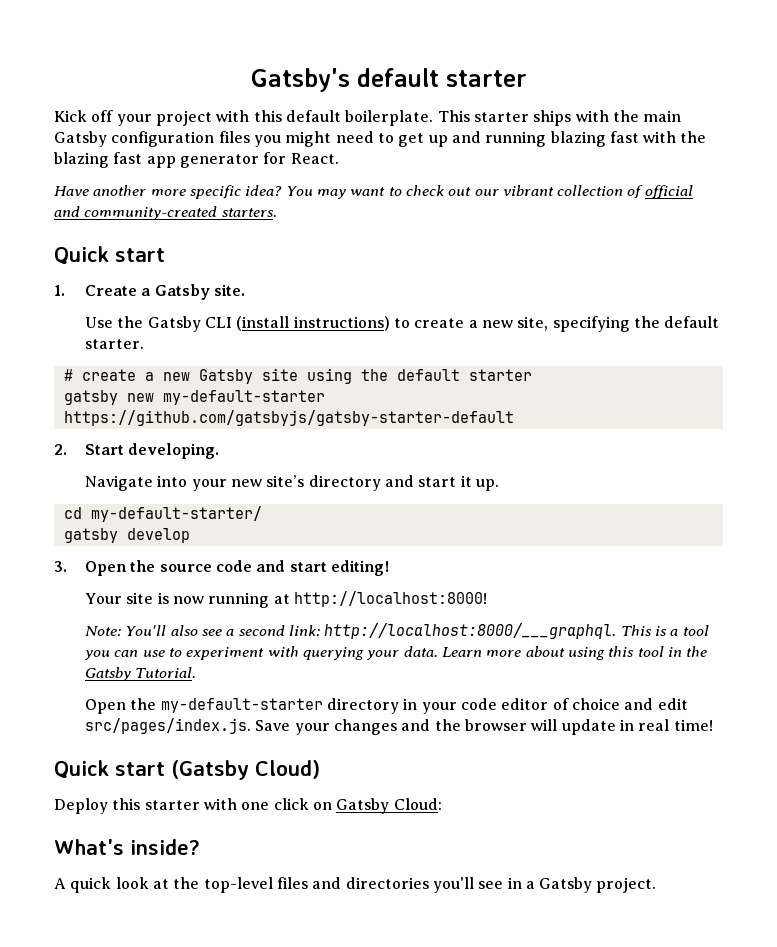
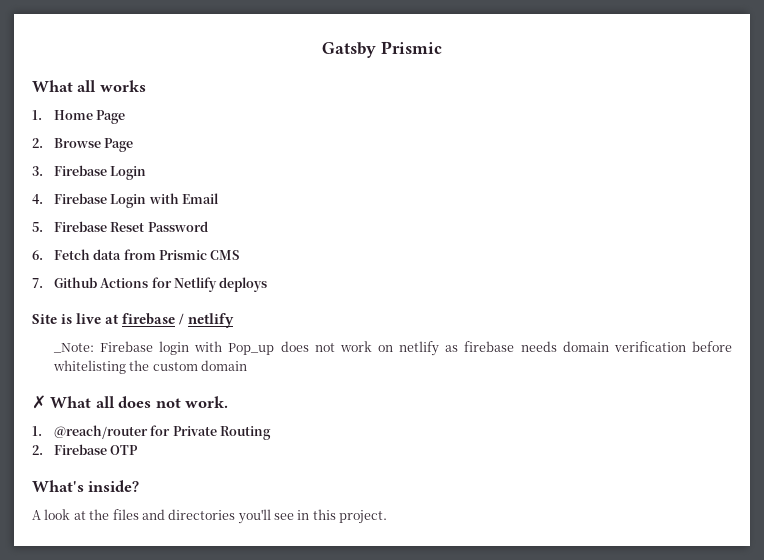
[250,68,527,92] [54,110,682,126] [54,131,707,147] [54,152,339,168] [54,185,693,199] [54,206,277,220] [54,246,165,265] [54,284,246,300] [85,316,720,332] [85,339,145,349] [63,368,532,384] [63,390,325,405] [63,410,514,426] [54,443,220,459] [85,475,500,491] [63,506,262,522] [63,528,190,543] [54,560,390,576] [85,591,488,608] [85,623,709,639] [85,646,708,660] [85,667,197,681] [85,698,688,714] [85,718,713,735] [54,760,320,780] [54,798,442,814] Gatsby's default starter // Kick off your project with this default boilerplate. This starter ships with the main Gatsby configuration files you might need to get up and running blazing fast with the blazing fast app generator for React. // Have another more specific idea? You may want to check out our vibrant collection of official and community-created starters. // Quick start // 1. Create a Gatsby site. // Use the Gatsby CLI (install instructions) to create a new site, specifying the default starter. // # create a new Gatsby site using the default starter // gatsby new my-default-starter https://github.com/gatsbyjs/gatsby-starter-default // 2. Start developing. // Navigate into your new site’s directory and start it up. // cd my-default-starter/ // gatsby develop // 3. Open the source code and start editing! // Your site is now running at http://localhost:8000! // Note: You'll also see a second link: http://localhost:8000/___graphql. This is a tool you can use to experiment with querying your data. Learn more about using this tool in the Gatsby Tutorial. // Open the my-default-starter directory in your code editor of choice and edit src/pages/index.js. Save your changes and the browser will update in real time! // Quick start (Gatsby Cloud) // Deploy this starter with one click on Gatsby Cloud: -> [322,41,442,58] [32,80,146,92] [32,110,126,124] [32,138,134,152] [32,165,147,180] [32,193,219,208] [32,221,208,232] [32,249,240,260] [32,277,268,292] [32,313,235,328] [52,341,732,356] [52,360,247,374] [32,395,229,409] [32,425,271,440] [32,444,139,455] Gatsby Prismic // What all works // 1. Home Page // 2. Browse Page // 3. Firebase Login // 4. Firebase Login with Email // 5. Firebase Reset Password // 6. Fetch data from Prismic CMS // 7. Github Actions for Netlify deploys // Site is live at firebase / netlify // _Note: Firebase login with Pop_up does not work on netlify as firebase needs domain verification before whitelisting the custom domain // ✗ What all does not work. // 1. @reach/router for Private Routing // 2. Firebase OTP
[70,877,112,893] quick -> (41, 515) none
[203,877,273,893] top-level -> (110, 514) none
[525,877,593,893] a Gatsby -> [312,509,336,520] this

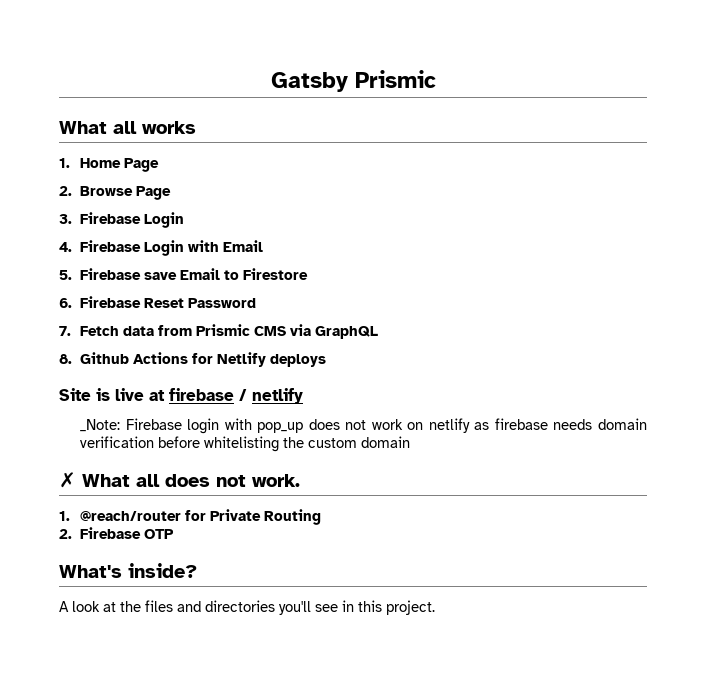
(107, 226) none -> [144,268,309,280] [59,296,142,308] save Email to Firestore // 6. Firebase
[32,250,43,260] 6. -> [59,326,71,336] 7.
[32,278,43,288] // 7. -> [290,324,379,339] [59,354,72,364] via GraphQL // 8.
[228,343,275,355] Pop_up -> [257,422,304,433] pop_up

